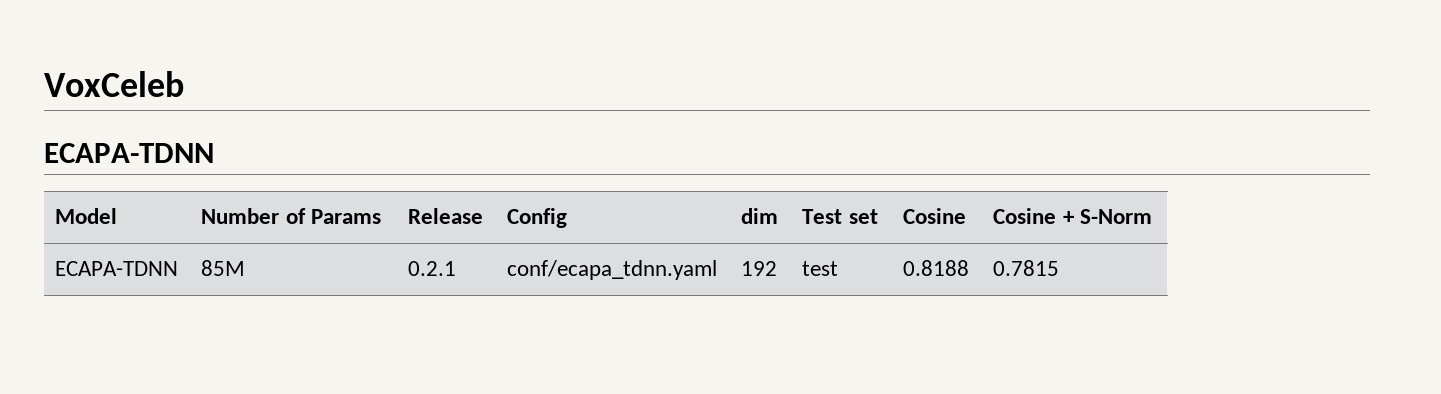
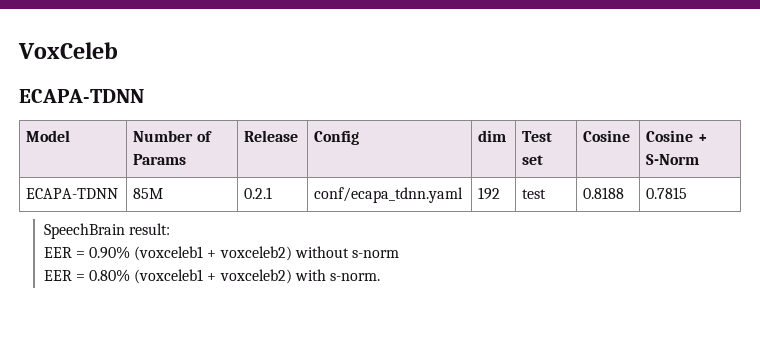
(1060, 268) none -> [43,223,170,239] [43,246,399,261] [43,269,380,284] // SpeechBrain result: // EER = 0.90% (voxceleb1 + voxceleb2) without s-norm // EER = 0.80% (voxceleb1 + voxceleb2) with s-norm.

